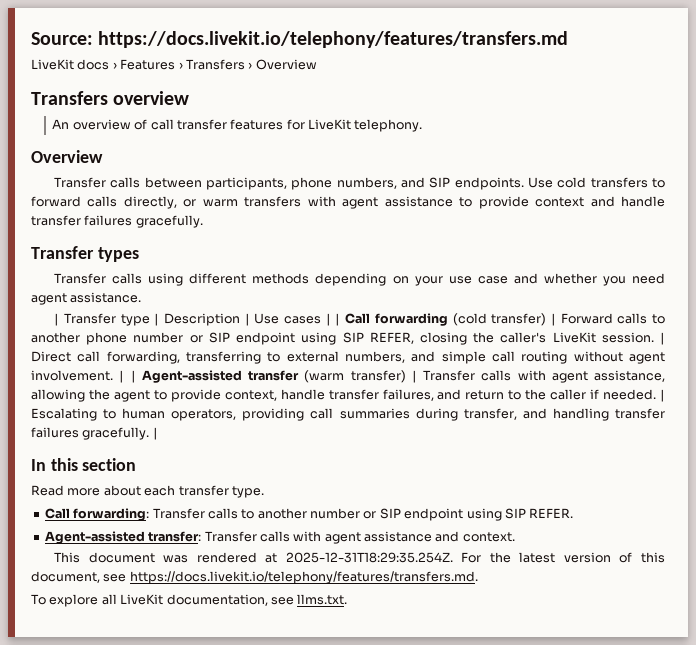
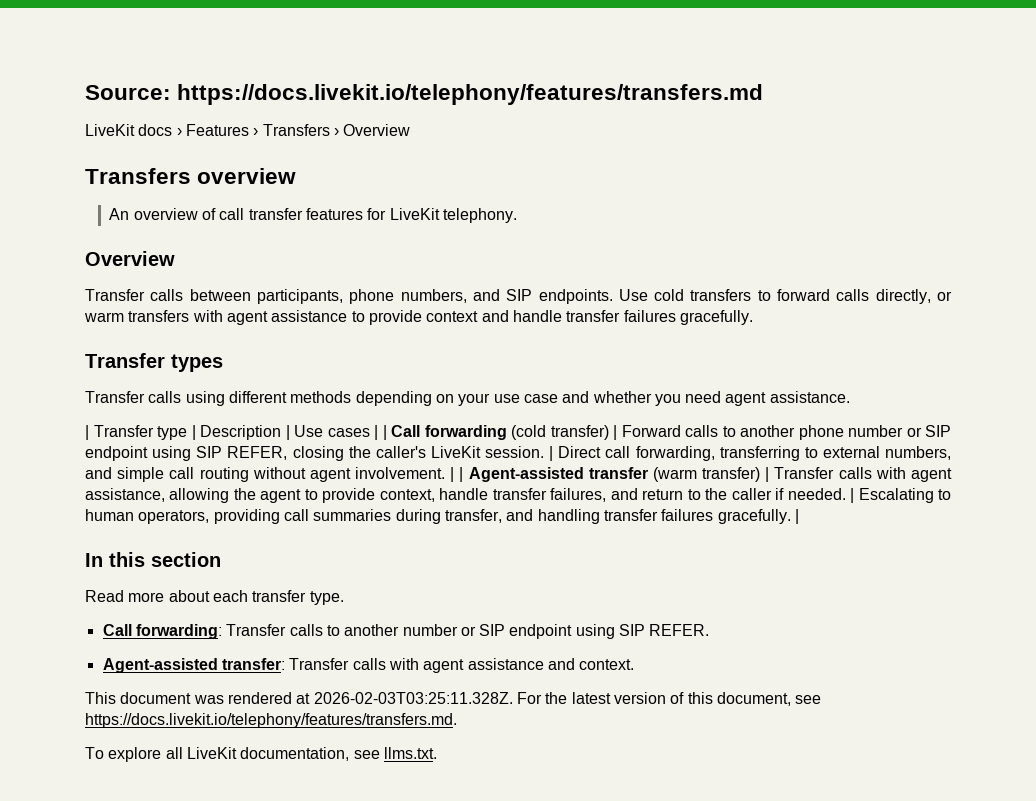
[285,552,453,563] 2025-12-31T18:29:35.254Z. -> [313,692,513,704] 2026-02-03T03:25:11.328Z.

